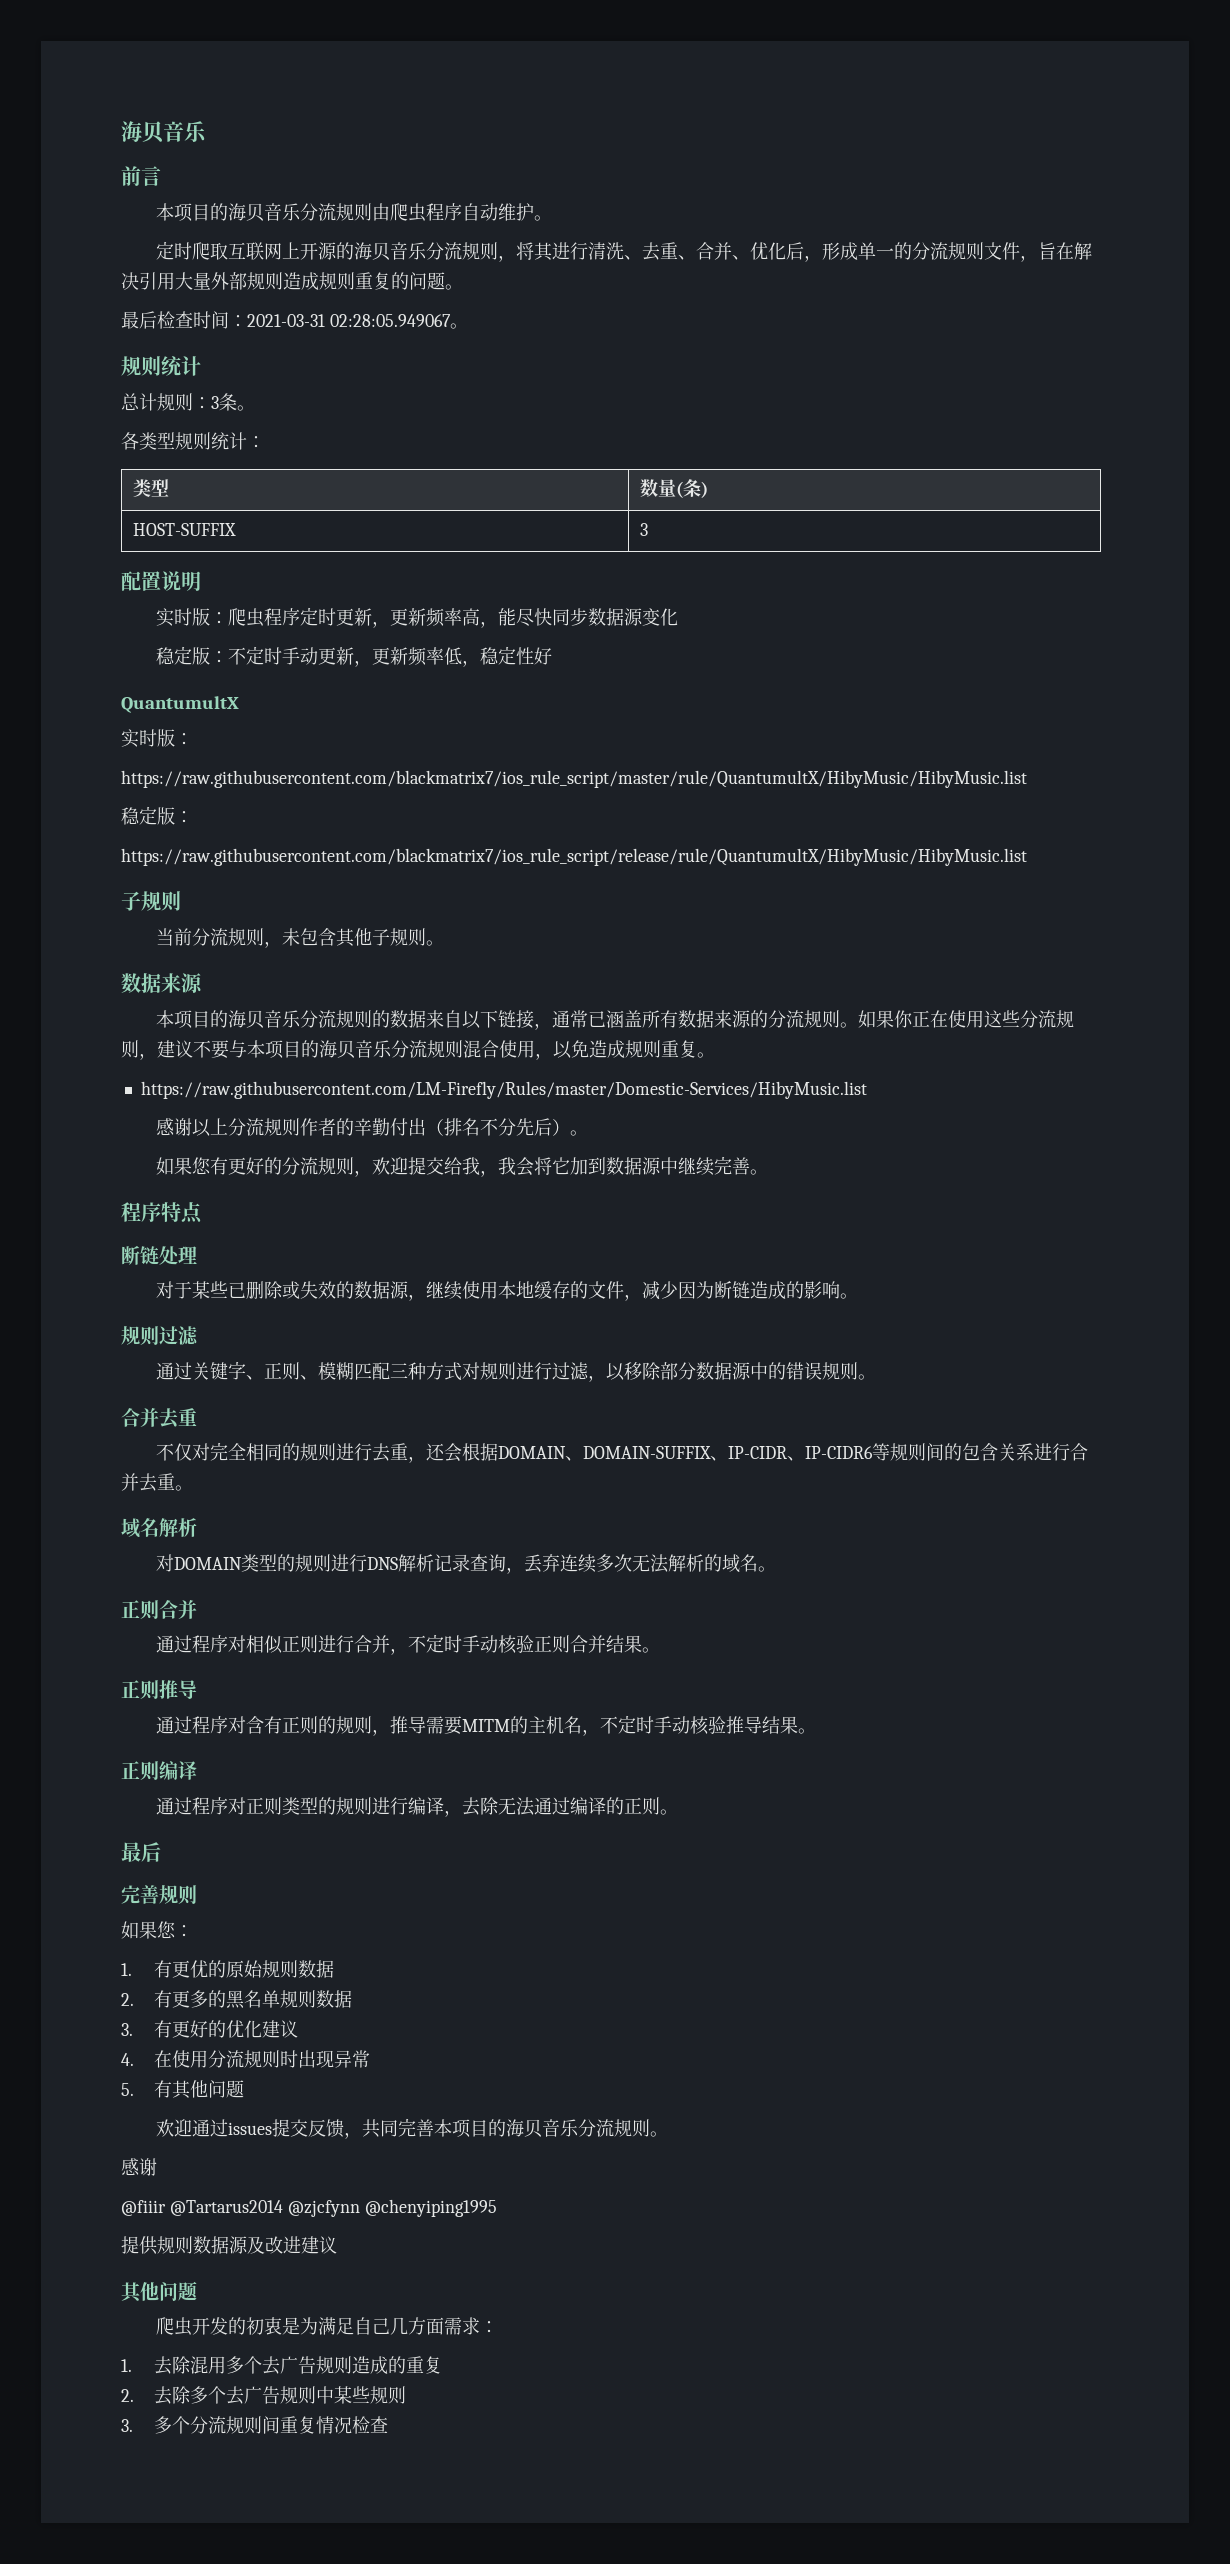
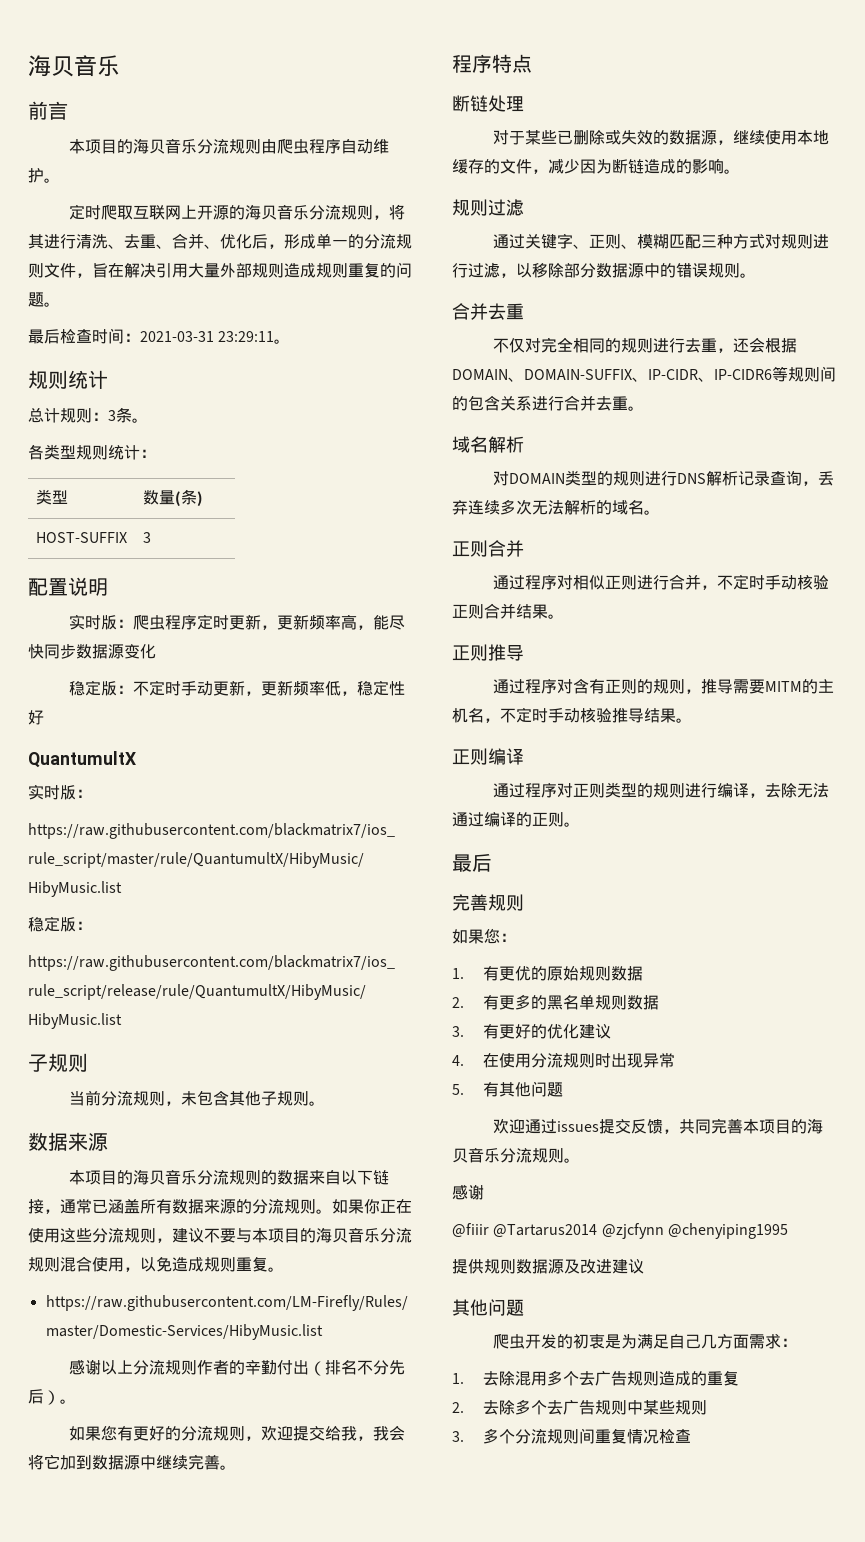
[329,314,451,327] 02:28:05.949067 -> [218,331,275,342] 23:29:11

